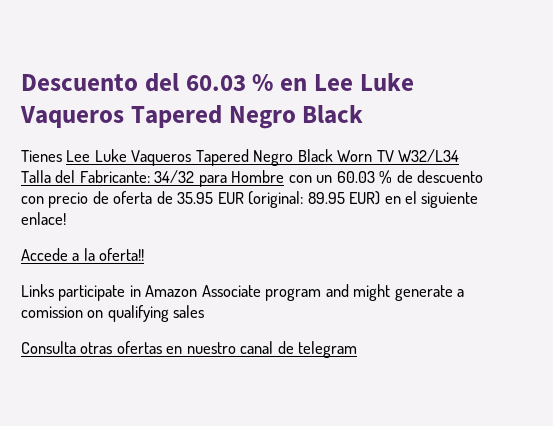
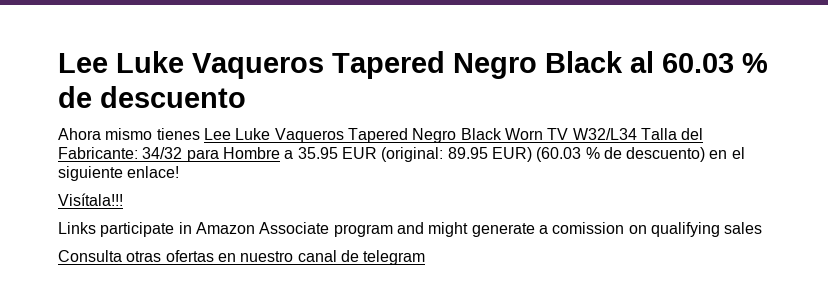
[21,73,414,92] [20,105,364,129] [21,150,62,162] Descuento del 60.03 % en Lee Luke Vaqueros Tapered Negro Black // Tienes -> [58,51,768,79] [58,86,246,108] [58,128,200,140] Lee Luke Vaqueros Tapered Negro Black al 60.03 % de descuento // Ahora mismo tienes
[288,170,483,184] [21,191,173,208] con un 60.03 % de descuento con precio de oferta de -> [284,150,294,159] a
(381, 198) none -> [536,147,706,162] (60.03 % de descuento)
[21,248,145,261] Accede a la oferta!! -> [58,193,123,206] Visítala!!!

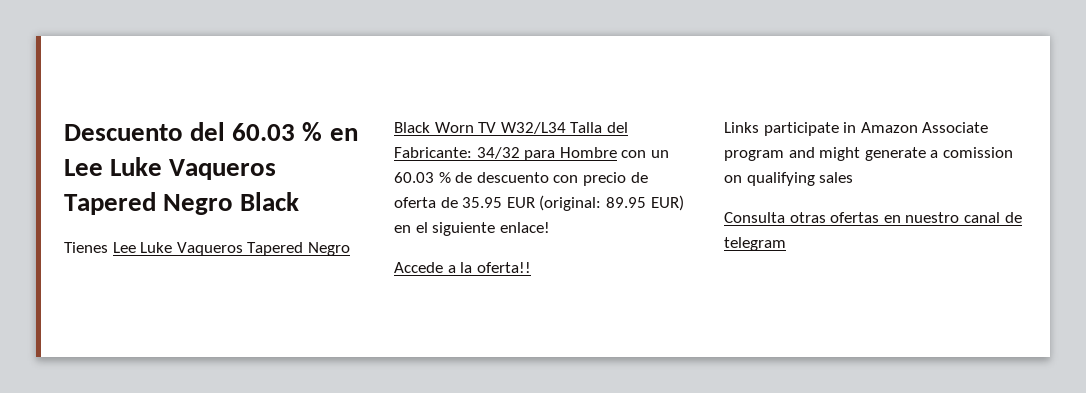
[58,51,768,79] [58,86,246,108] [58,128,200,140] Lee Luke Vaqueros Tapered Negro Black al 60.03 % de descuento // Ahora mismo tienes -> [64,122,358,141] [64,157,277,180] [64,192,300,215] [64,242,108,253] Descuento del 60.03 % en Lee Luke Vaqueros Tapered Negro Black // Tienes
[284,150,294,159] a -> [621,150,669,158] [394,172,648,186] [394,197,458,208] con un 60.03 % de descuento con precio de oferta de
[536,147,706,162] (60.03 % de descuento) -> (684, 203) none
[58,193,123,206] Visítala!!! -> [394,262,531,273] Accede a la oferta!!

